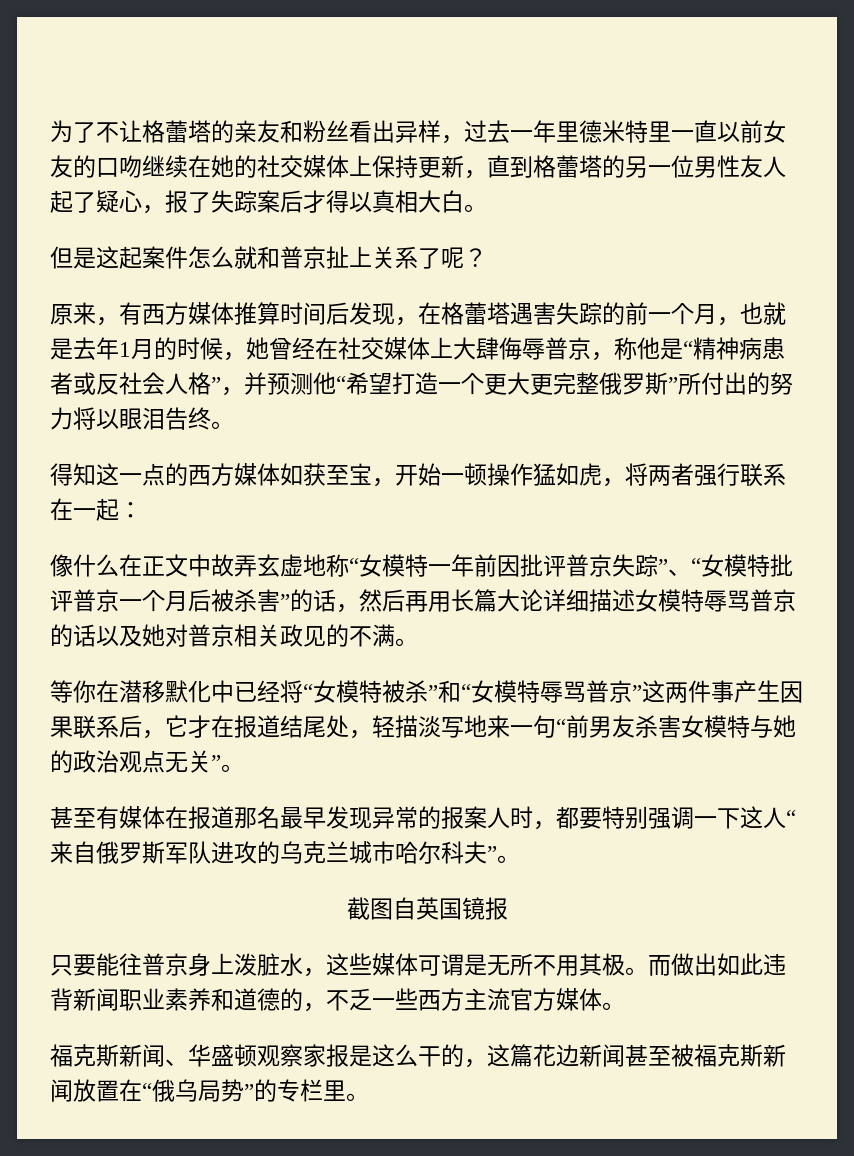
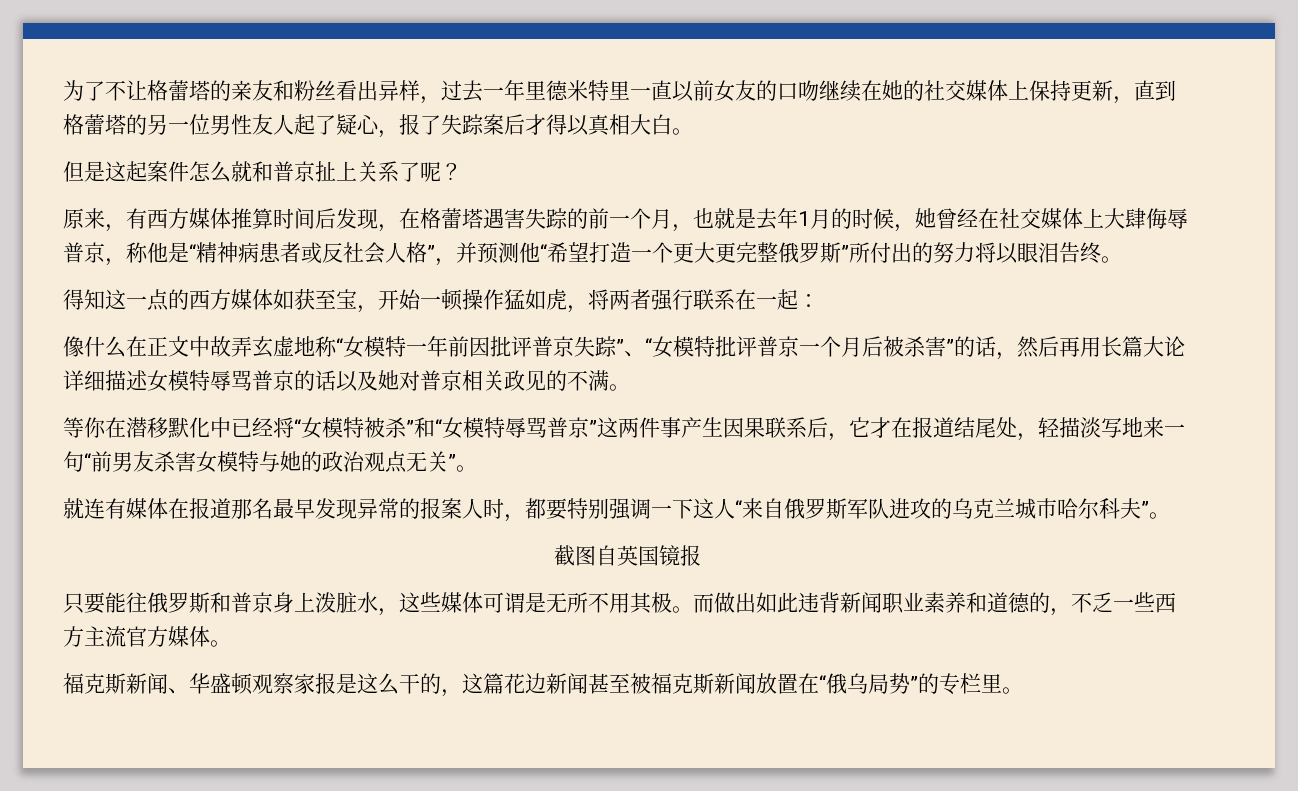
[50,807,96,829] 甚至 -> [63,498,105,519] 就连
(142, 964) none -> [147,592,231,613] 俄罗斯和

